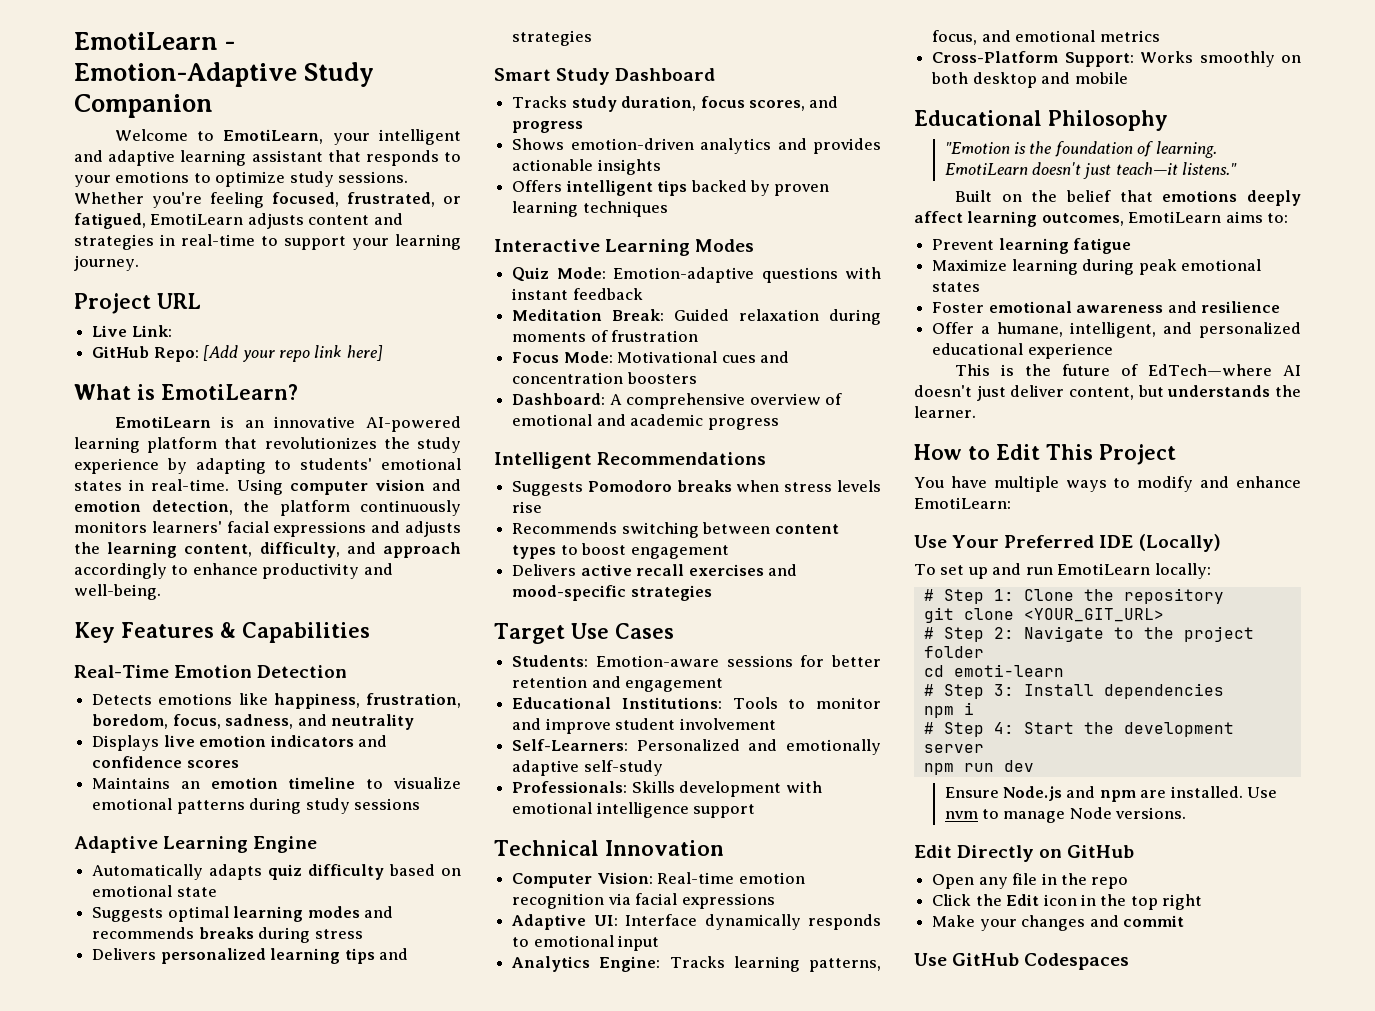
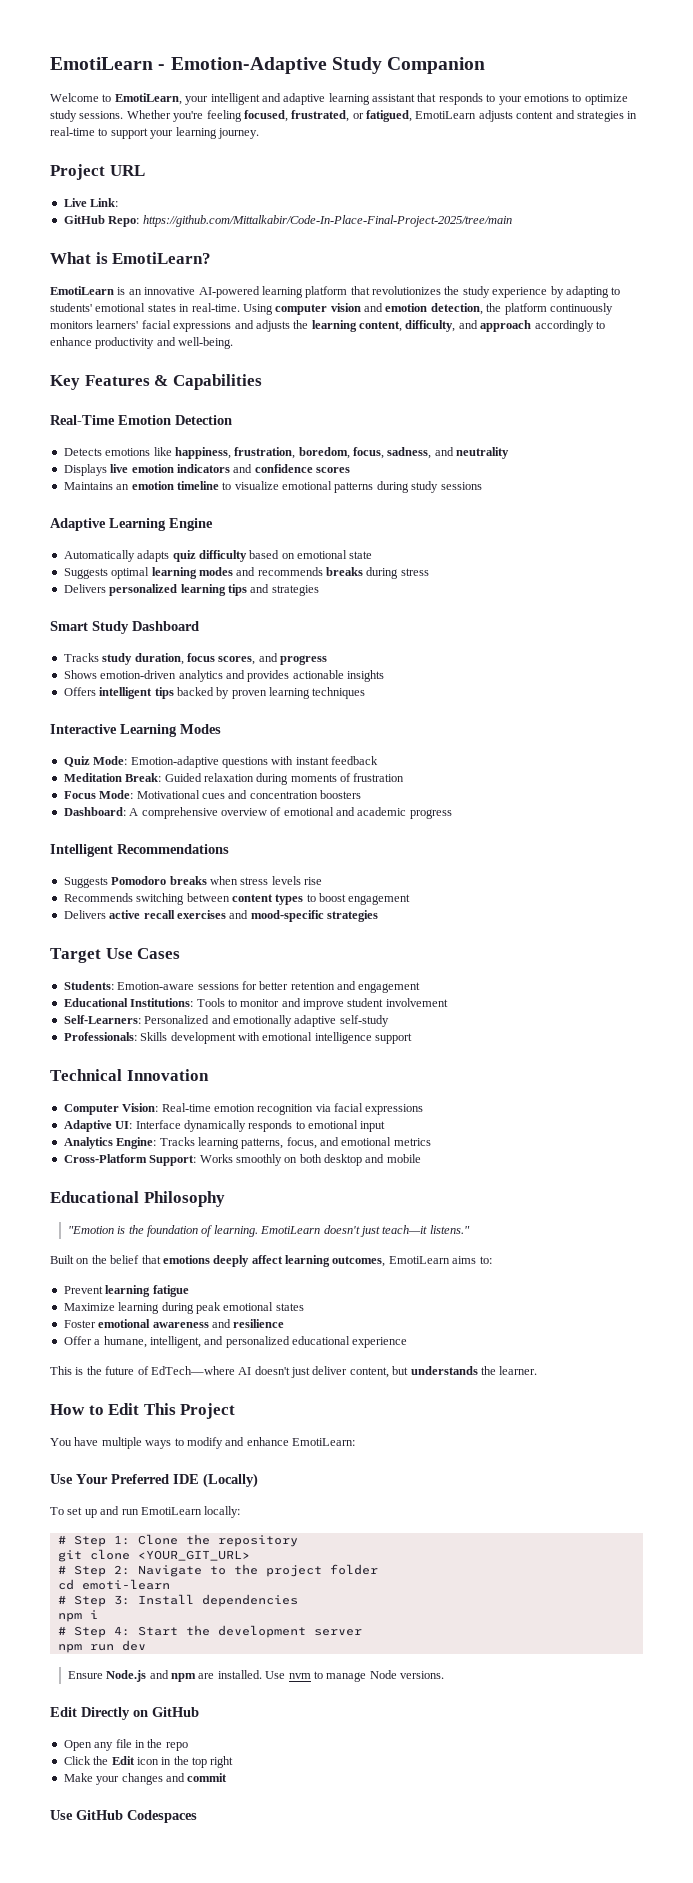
[203,345,383,362] [Add your repo link here] -> [142,215,512,227] https://github.com/Mittalkabir/Code-In-Place-Final-Project-2025/tree/main

